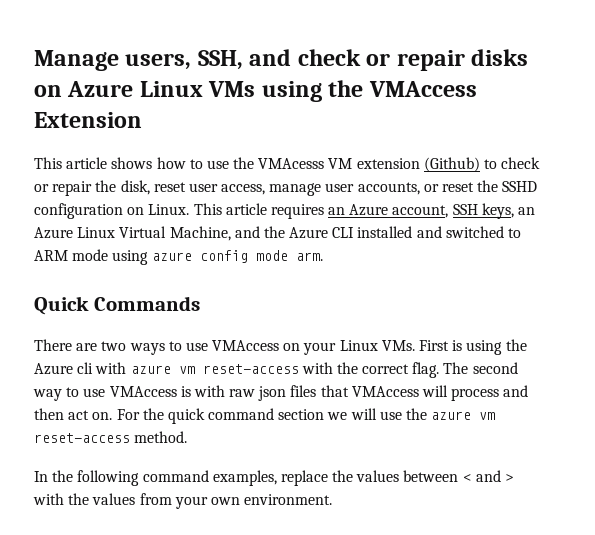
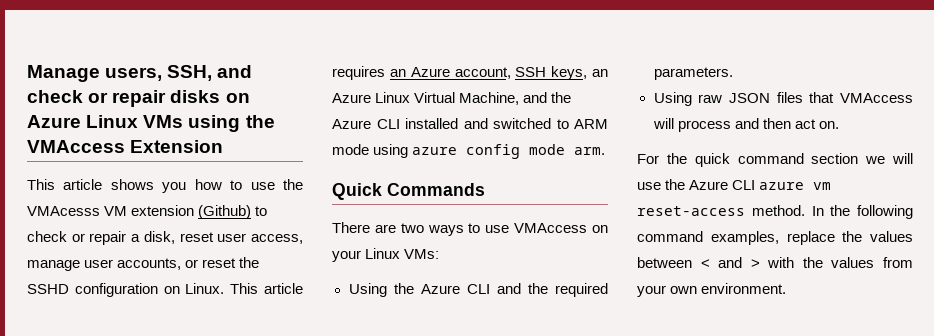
(153, 163) none -> [162,182,187,193] you
[95,180,117,192] the -> [131,234,141,242] a
[381,339,527,355] [34,362,518,378] [33,385,287,401] VMs. First is using the Azure cli with azure vm reset-access with the correct flag. The second way to use VMAccess is with raw json -> [404,249,440,259] [348,283,608,297] [653,67,733,80] [653,92,770,106] VMs: // Using the Azure CLI and the required parameters. // Using raw JSON
(113, 416) none -> (839, 125) //
(428, 414) none -> [689,180,756,190] Azure CLI
(188, 437) // -> (805, 210) none

